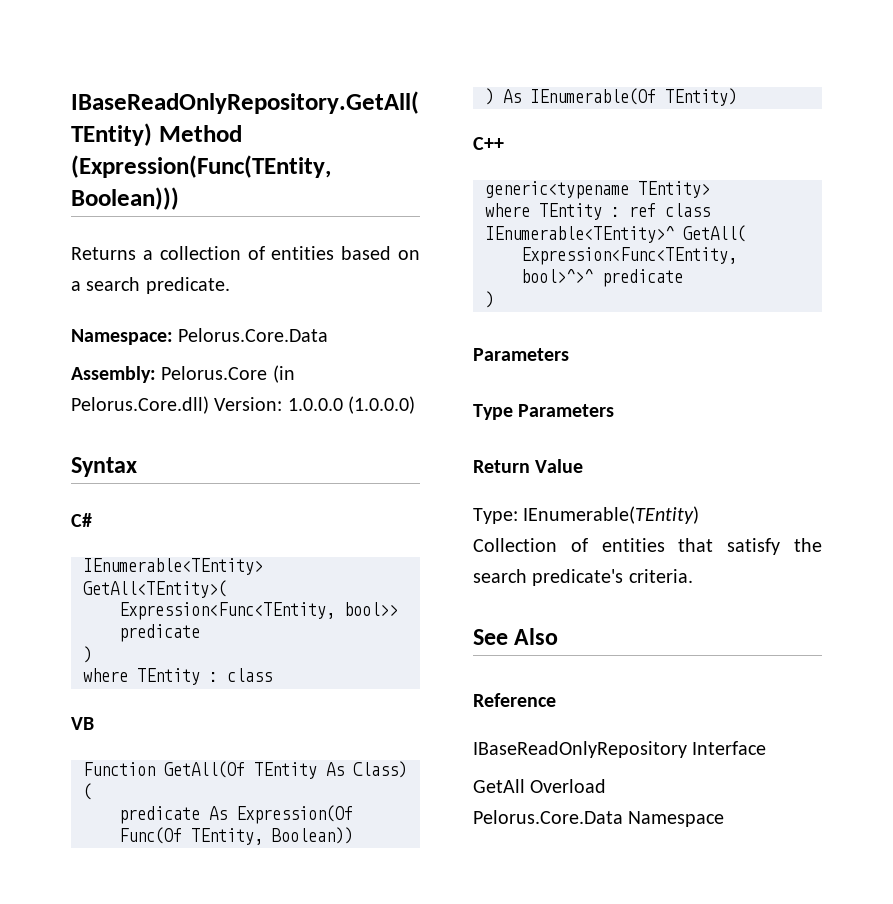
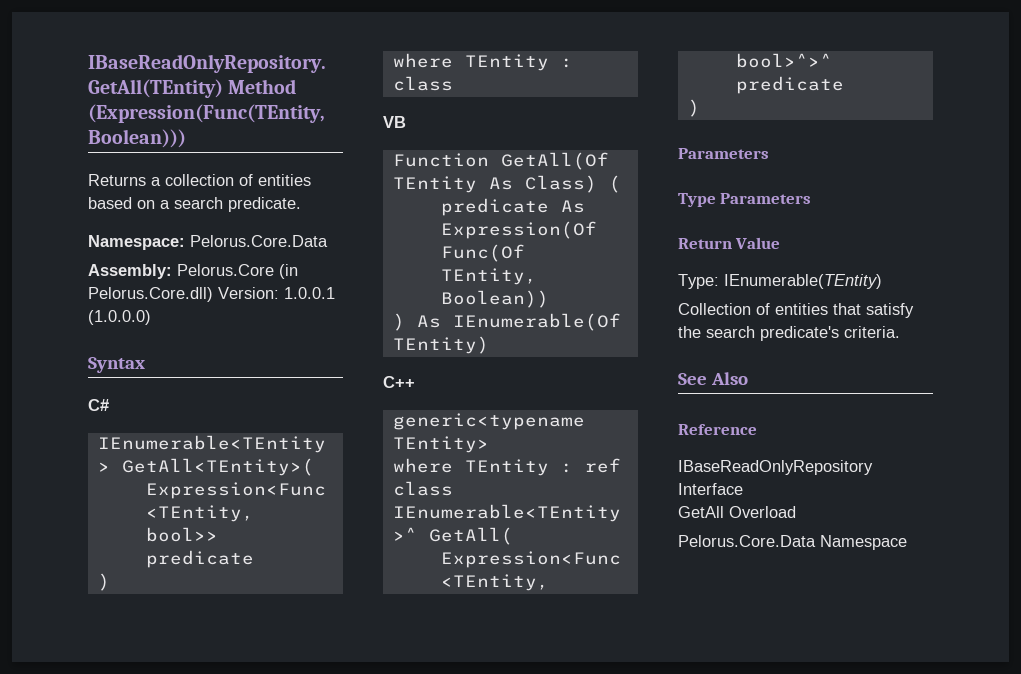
[287,398,343,411] 1.0.0.0 -> [284,287,335,299] 1.0.0.1

